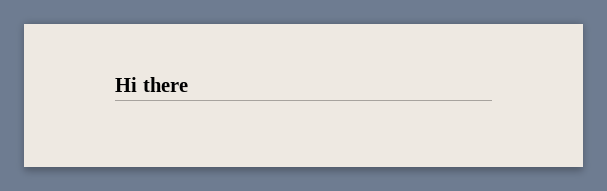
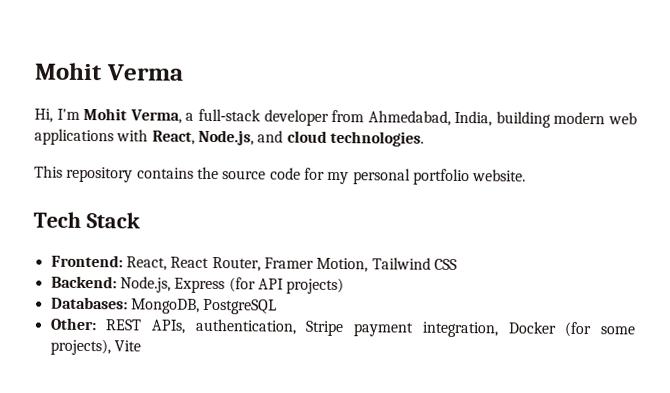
[115,77,188,92] Hi there -> [34,62,184,81] [34,107,637,128] [34,128,424,147] [34,165,527,186] [33,211,141,229] [50,254,457,273] [50,275,345,295] [50,296,278,315] [49,317,635,338] [49,338,141,356] Mohit Verma // Hi, I'm Mohit Verma, a full‑stack developer from Ahmedabad, India, building modern web applications with React, Node.js, and cloud technologies. // This repository contains the source code for my personal portfolio website. // Tech Stack // Frontend: React, React Router, Framer Motion, Tailwind CSS // Backend: Node.js, Express (for API projects) // Databases: MongoDB, PostgreSQL // Other: REST APIs, authentication, Stripe payment integration, Docker (for some projects), Vite

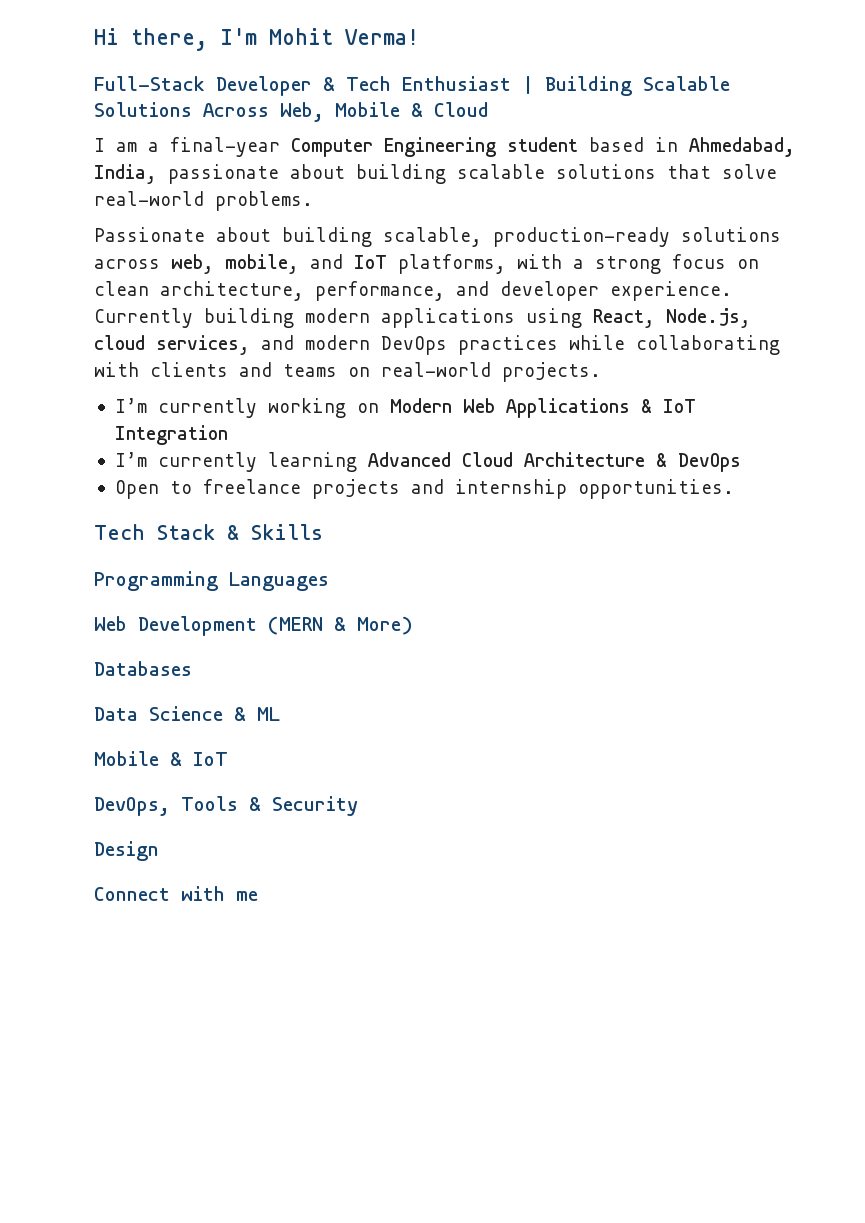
[34,62,184,81] [34,107,637,128] [34,128,424,147] [34,165,527,186] [33,211,141,229] [50,254,457,273] [50,275,345,295] [50,296,278,315] [49,317,635,338] [49,338,141,356] Mohit Verma // Hi, I'm Mohit Verma, a full‑stack developer from Ahmedabad, India, building modern web applications with React, Node.js, and cloud technologies. // This repository contains the source code for my personal portfolio website. // Tech Stack // Frontend: React, React Router, Framer Motion, Tailwind CSS // Backend: Node.js, Express (for API projects) // Databases: MongoDB, PostgreSQL // Other: REST APIs, authentication, Stripe payment integration, Docker (for some projects), Vite -> [94,28,419,51] [94,76,730,96] [94,102,489,122] [94,137,795,157] [94,164,777,184] [94,191,313,211] [94,227,781,247] [94,254,759,274] [94,281,732,301] [94,308,751,328] [94,335,780,355] [94,362,601,382] [114,398,696,418] [114,425,228,445] [114,452,741,472] [114,479,734,499] [94,524,323,540] [94,571,329,591] [94,616,413,636] [94,661,192,676] [94,706,280,721] [94,751,228,766] [94,796,358,816] [94,841,159,861] [94,886,258,901] Hi there, I'm Mohit Verma! // Full-Stack Developer & Tech Enthusiast | Building Scalable Solutions Across Web, Mobile & Cloud // I am a final-year Computer Engineering student based in Ahmedabad, India, passionate about building scalable solutions that solve real-world problems. // Passionate about building scalable, production-ready solutions across web, mobile, and IoT platforms, with a strong focus on clean architecture, performance, and developer experience. Currently building modern applications using React, Node.js, cloud services, and modern DevOps practices while collaborating with clients and teams on real-world projects. // I’m currently working on Modern Web Applications & IoT Integration // I’m currently learning Advanced Cloud Architecture & DevOps // Open to freelance projects and internship opportunities. // Tech Stack & Skills // Programming Languages // Web Development (MERN & More) // Databases // Data Science & ML // Mobile & IoT // DevOps, Tools & Security // Design // Connect with me

